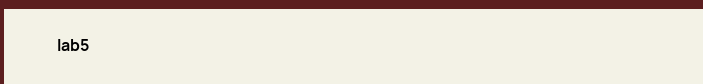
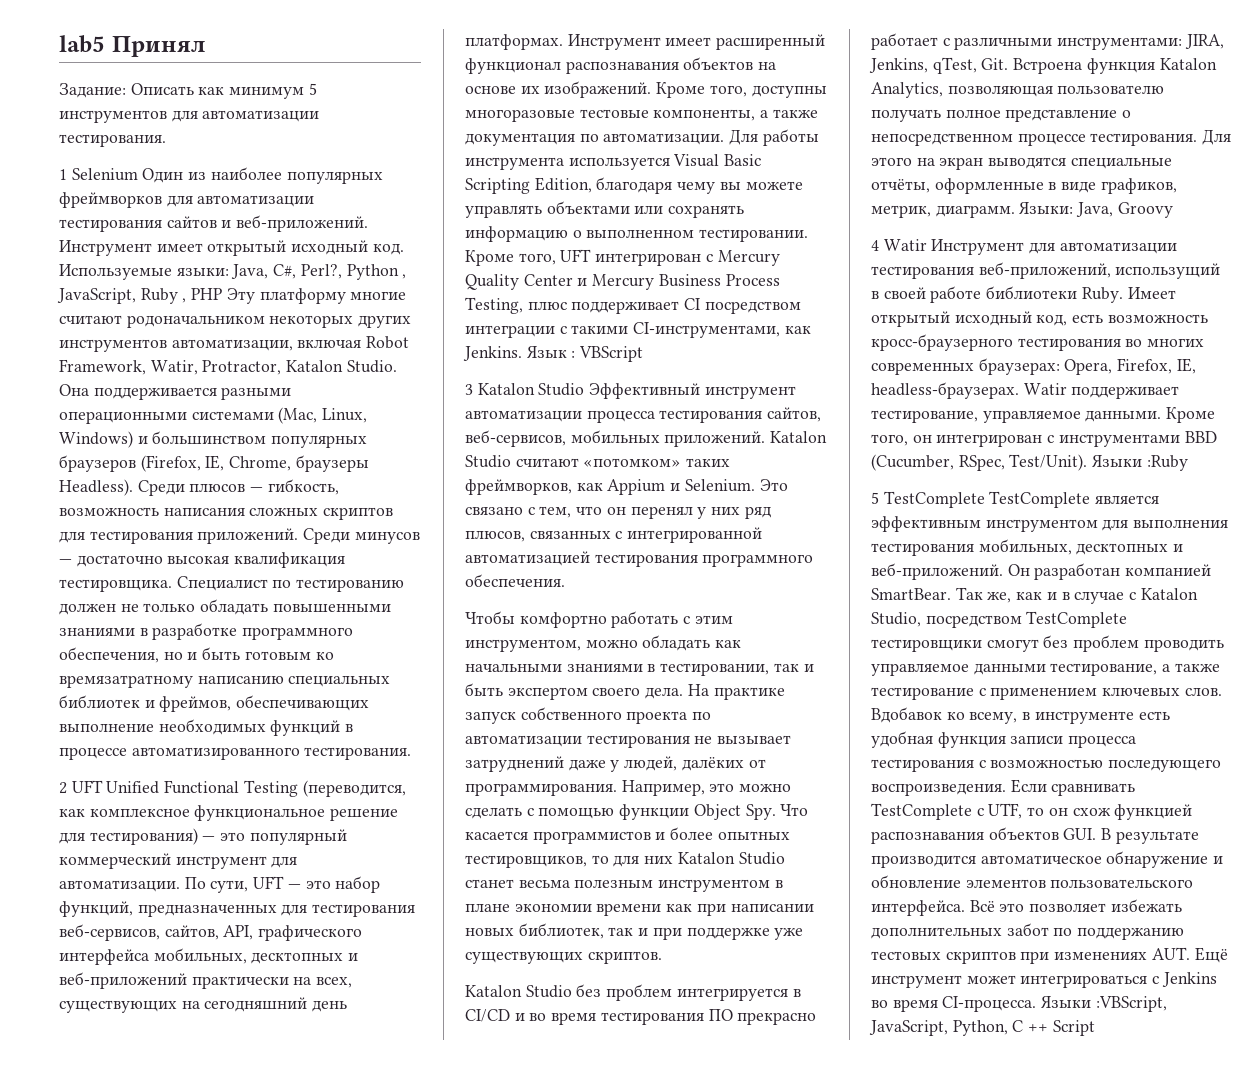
(89, 45) none -> [111,36,205,57] [59,83,317,99] [59,110,320,123] [59,134,166,147] [59,167,383,184] [59,192,315,208] [59,215,369,232] [59,240,404,256] [59,264,407,280] [57,288,407,304] [59,315,412,328] [59,336,410,352] [59,359,397,375] [59,384,292,400] [59,407,368,424] [59,431,368,448] [59,455,369,472] [59,479,339,496] [59,507,394,520] [59,528,420,544] [59,552,346,568] [59,576,405,592] [59,599,391,615] [59,623,354,640] [59,647,334,663] [59,675,391,688] [59,695,370,712] [59,719,354,736] [59,747,412,760] [59,780,406,797] [59,805,399,821] [59,828,347,845] [59,853,298,869] [59,876,381,893] [59,901,416,917] [59,924,363,941] [59,948,359,965] [59,972,353,989] [59,997,348,1013] [465,34,826,50] [465,57,777,74] [465,81,827,98] [465,109,818,122] [465,129,819,146] [465,154,762,170] [465,177,803,194] [465,201,745,218] [465,226,809,242] [465,249,780,266] [465,274,780,290] [465,297,801,314] [465,322,811,338] [463,345,644,362] [465,383,796,399] [465,407,822,423] [465,430,828,447] [465,455,731,468] [465,479,788,495] [465,506,771,519] [465,527,763,543] [465,551,814,567] [465,574,565,587] [465,611,733,628] [465,635,742,652] [465,663,814,676] [465,683,785,700] [465,707,712,724] [465,735,792,748] [465,756,766,772] [465,780,792,796] [465,804,809,820] [465,827,790,844] [465,852,785,868] [465,879,783,892] [465,903,814,916] [465,923,804,940] [465,951,662,964] [465,984,801,1001] [465,1009,817,1025] [871,33,1224,50] [869,57,1217,74] [871,82,1165,98] [871,109,1132,122] [871,129,1232,146] [871,157,1172,170] [871,178,1177,194] [871,201,1173,218] [871,239,1177,255] [871,262,1221,279] [871,286,1176,303] [871,311,1208,327] [871,334,1205,351] [871,358,1196,375] [871,382,1180,399] [871,407,1216,423] [871,431,1217,447] [871,454,1188,471] [871,491,1160,508] [871,516,1229,532] [871,539,1184,556] [871,563,1212,580] [871,587,1198,604] [871,611,1128,628] [871,635,1224,652] [871,663,1220,676] [871,687,1222,700] [871,707,1170,724] [871,731,1137,748] [871,759,1222,772] [871,779,1136,796] [871,803,1193,820] [871,827,1199,844] [871,851,1224,868] [871,875,1194,888] [871,899,1182,916] [871,923,1185,940] [871,947,1228,964] [871,972,1217,988] [871,995,1167,1012] [869,1020,1095,1036] Принял // Задание: Описать как минимум 5 инструментов для автоматизации тестирования. // 1 Selenium Один из наиболее популярных фреймворков для автоматизации тестирования сайтов и веб-приложений. Инструмент имеет открытый исходный код. Используемые языки: Java, C#, Perl?, Python , JavaScript, Ruby , PHP Эту платформу многие считают родоначальником некоторых других инструментов автоматизации, включая Robot Framework, Watir, Protractor, Katalon Studio. Она поддерживается разными операционными системами (Mac, Linux, Windows) и большинством популярных браузеров (Firefox, IE, Chrome, браузеры Headless). Среди плюсов — гибкость, возможность написания сложных скриптов для тестирования приложений. Среди минусов — достаточно высокая квалификация тестировщика. Специалист по тестированию должен не только обладать повышенными знаниями в разработке программного обеспечения, но и быть готовым ко времязатратному написанию специальных библиотек и фреймов, обеспечивающих выполнение необходимых функций в процессе автоматизированного тестирования. // 2 UFT Unified Functional Testing (переводится, как комплексное функциональное решение для тестирования) — это популярный коммерческий инструмент для автоматизации. По сути, UFT — это набор функций, предназначенных для тестирования веб-сервисов, сайтов, API, графического интерфейса мобильных, десктопных и веб-приложений практически на всех, существующих на сегодняшний день платформах. Инструмент имеет расширенный функционал распознавания объектов на основе их изображений. Кроме того, доступны многоразовые тестовые компоненты, а также документация по автоматизации. Для работы инструмента используется Visual Basic Scripting Edition, благодаря чему вы можете управлять объектами или сохранять информацию о выполненном тестировании. Кроме того, UFT интегрирован с Mercury Quality Center и Mercury Business Process Testing, плюс поддерживает CI посредством интеграции с такими CI-инструментами, как Jenkins. Язык : VBScript // 3 Katalon Studio Эффективный инструмент автоматизации процесса тестирования сайтов, веб-сервисов, мобильных приложений. Katalon Studio считают «потомком» таких фреймворков, как Appium и Selenium. Это связано с тем, что он перенял у них ряд плюсов, связанных с интегрированной автоматизацией тестирования программного обеспечения. // Чтобы комфортно работать с этим инструментом, можно обладать как начальными знаниями в тестировании, так и быть экспертом своего дела. На практике запуск собственного проекта по автоматизации тестирования не вызывает затруднений даже у людей, далёких от программирования. Например, это можно сделать с помощью функции Object Spy. Что касается программистов и более опытных тестировщиков, то для них Katalon Studio станет весьма полезным инструментом в плане экономии времени как при написании новых библиотек, так и при поддержке уже существующих скриптов. // Katalon Studio без проблем интегрируется в CI/CD и во время тестирования ПО прекрасно работает с различными инструментами: JIRA, Jenkins, qTest, Git. Встроена функция Katalon Analytics, позволяющая пользователю получать полное представление о непосредственном процессе тестирования. Для этого на экран выводятся специальные отчёты, оформленные в виде графиков, метрик, диаграмм. Языки: Java, Groovy // 4 Watir Инструмент для автоматизации тестирования веб-приложений, использущий в своей работе библиотеки Ruby. Имеет открытый исходный код, есть возможность кросс-браузерного тестирования во многих современных браузерах: Opera, Firefox, IE, headless-браузерах. Watir поддерживает тестирование, управляемое данными. Кроме того, он интегрирован с инструментами BBD (Cucumber, RSpec, Test/Unit). Языки :Ruby // 5 TestComplete TestComplete является эффективным инструментом для выполнения тестирования мобильных, десктопных и веб-приложений. Он разработан компанией SmartBear. Так же, как и в случае с Katalon Studio, посредством TestComplete тестировщики смогут без проблем проводить управляемое данными тестирование, а также тестирование с применением ключевых слов. Вдобавок ко всему, в инструменте есть удобная функция записи процесса тестирования с возможностью последующего воспроизведения. Если сравнивать TestComplete с UTF, то он схож функцией распознавания объектов GUI. В результате производится автоматическое обнаружение и обновление элементов пользовательского интерфейса. Всё это позволяет избежать дополнительных забот по поддержанию тестовых скриптов при изменениях AUT. Ещё инструмент может интегрироваться с Jenkins во время CI-процесса. Языки :VBScript, JavaScript, Python, C ++ Script

